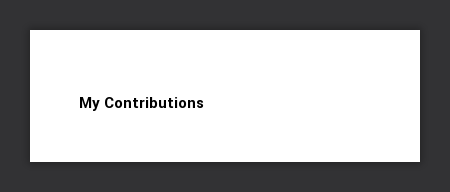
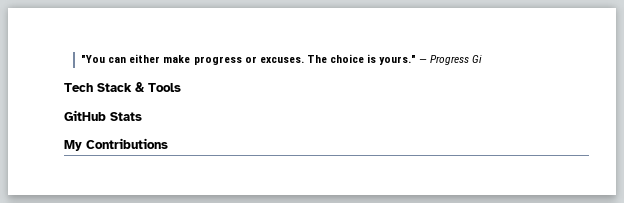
(79, 104) none -> [81,54,483,65] [64,82,181,92] [64,110,142,121] "You can either make progress or excuses. The choice is yours." — Progress Gi // Tech Stack & Tools // GitHub Stats //

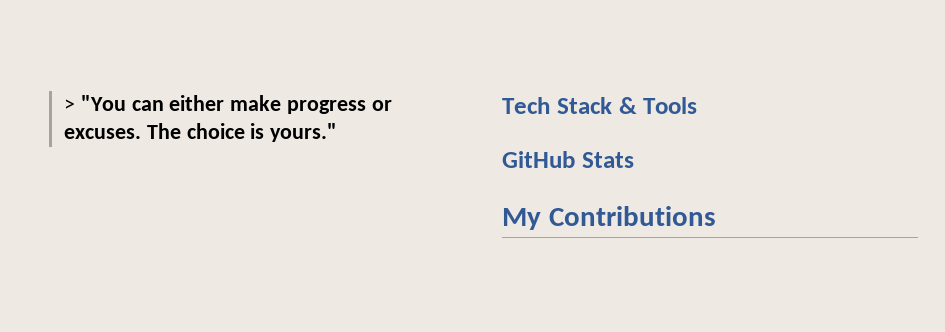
(81, 59) none -> [63,99,75,111] >
[419,55,483,65] — Progress Gi -> (338, 132) none

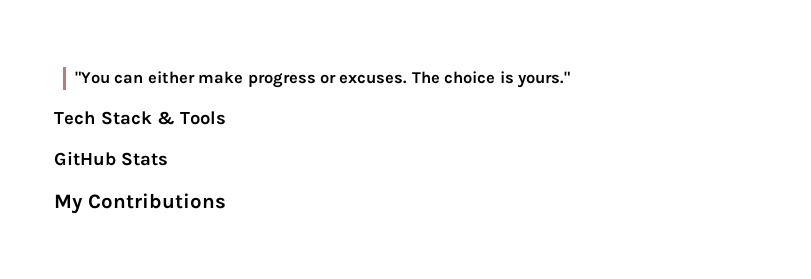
[63,99,75,111] > -> (74, 77) none

